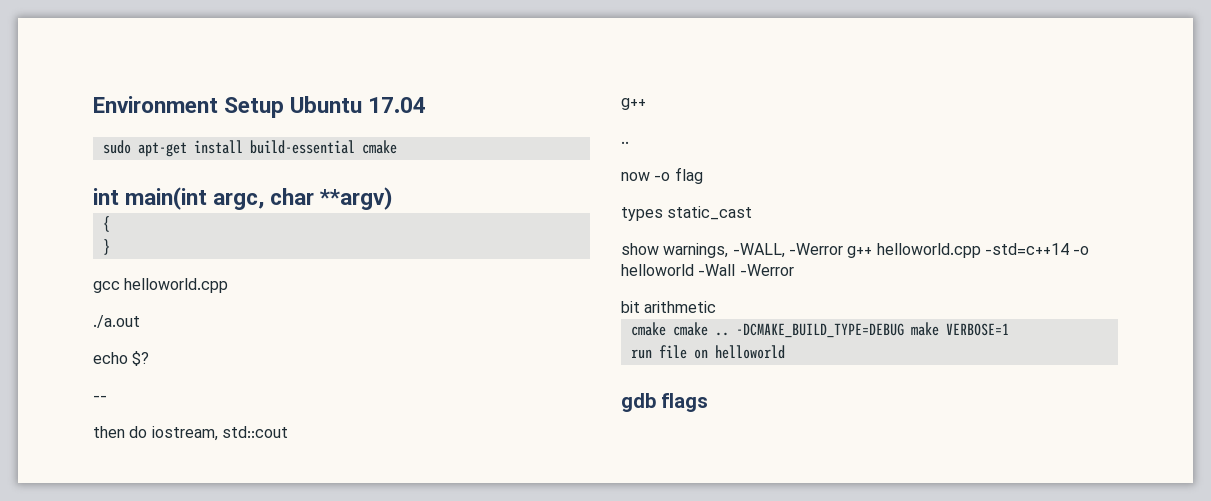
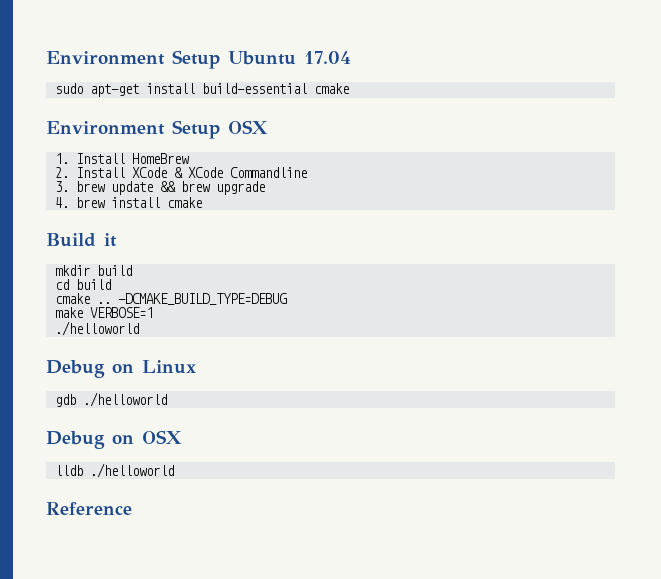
[93,187,394,210] [102,216,110,232] [102,239,110,255] [93,278,229,293] [93,315,140,328] [93,351,150,366] [93,395,107,401] [93,426,288,441] [621,98,646,110] [621,141,629,144] [621,167,703,184] [621,206,753,221] [621,243,1090,258] [621,264,794,276] [621,301,717,313] [630,322,666,336] int main(int argc, char **argv) // { // } // gcc helloworld.cpp // ./a.out // echo $? // -- // then do iostream, std::cout // g++ // .. // now -o flag // types static_cast // show warnings, -WALL, -Werror g++ helloworld.cpp -std=c++14 -o helloworld -Wall -Werror // bit arithmetic // cmake -> [46,120,268,139] [55,153,189,164] [55,167,307,178] [55,181,265,195] [55,197,202,208] [46,233,117,247] [55,265,132,276] [55,279,111,290] Environment Setup OSX // 1. Install HomeBrew // 2. Install XCode & XCode Commandline // 3. brew update && brew upgrade // 4. brew install cmake // Build it // mkdir build // cd build //
(904, 330) none -> (287, 299) //
[630,345,785,359] [621,393,709,412] run file on helloworld // gdb flags -> [55,321,139,336] [46,360,196,378] [55,392,167,407] [46,430,182,449] [55,463,174,478] [46,502,132,515] ./helloworld // Debug on Linux // gdb ./helloworld // Debug on OSX // lldb ./helloworld // Reference

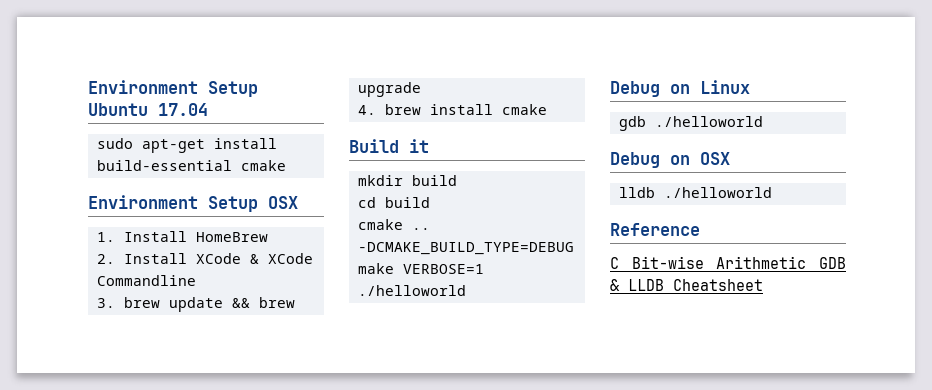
(132, 508) none -> [610,256,846,269] [610,279,763,291] // C Bit-wise Arithmetic GDB & LLDB Cheatsheet

